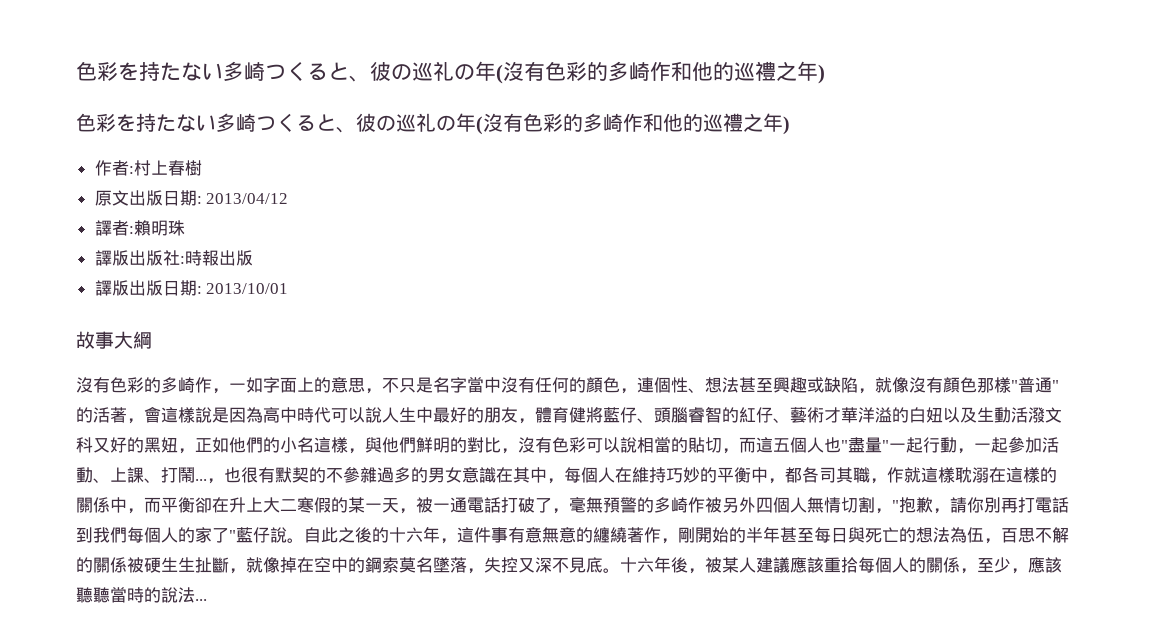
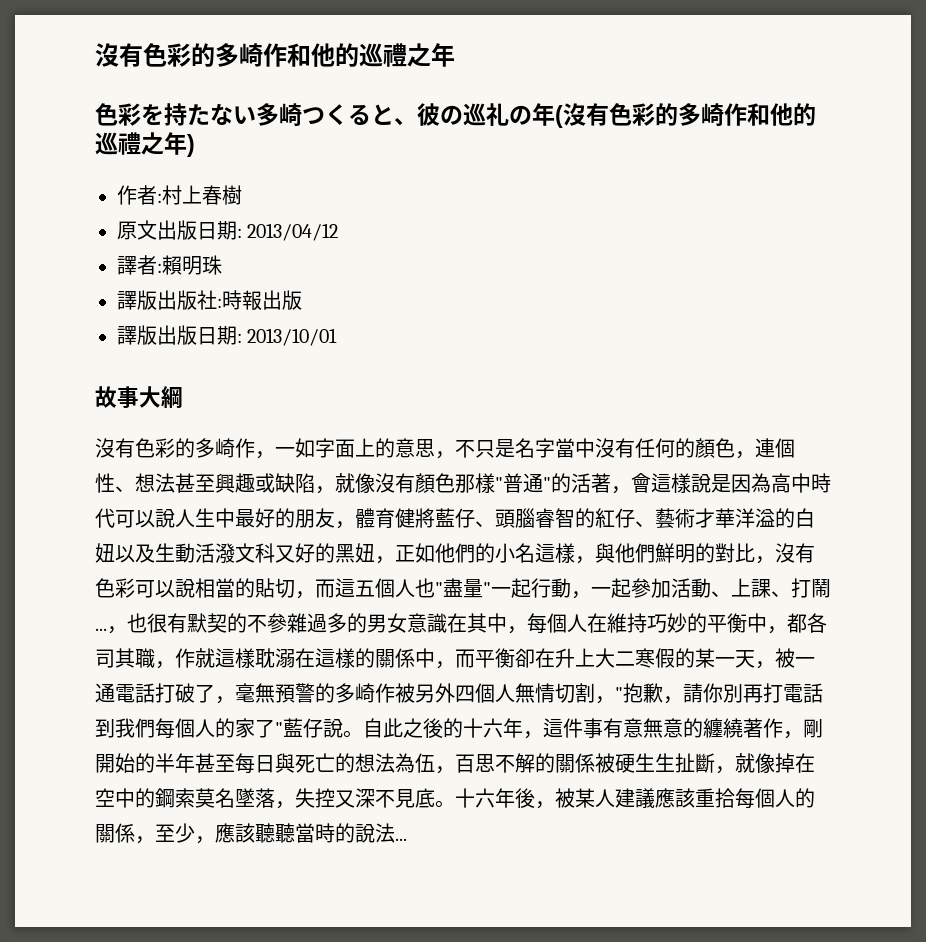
[76,61,825,84] 色彩を持たない多崎つくると、彼の巡礼の年(沒有色彩的多崎作和他的巡禮之年) -> [95,43,455,67] 沒有色彩的多崎作和他的巡禮之年

